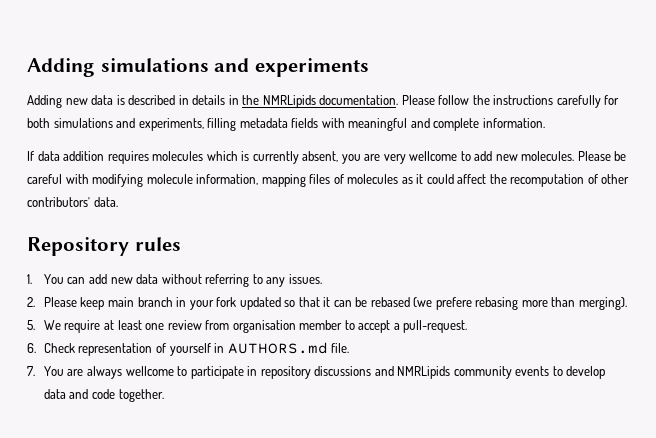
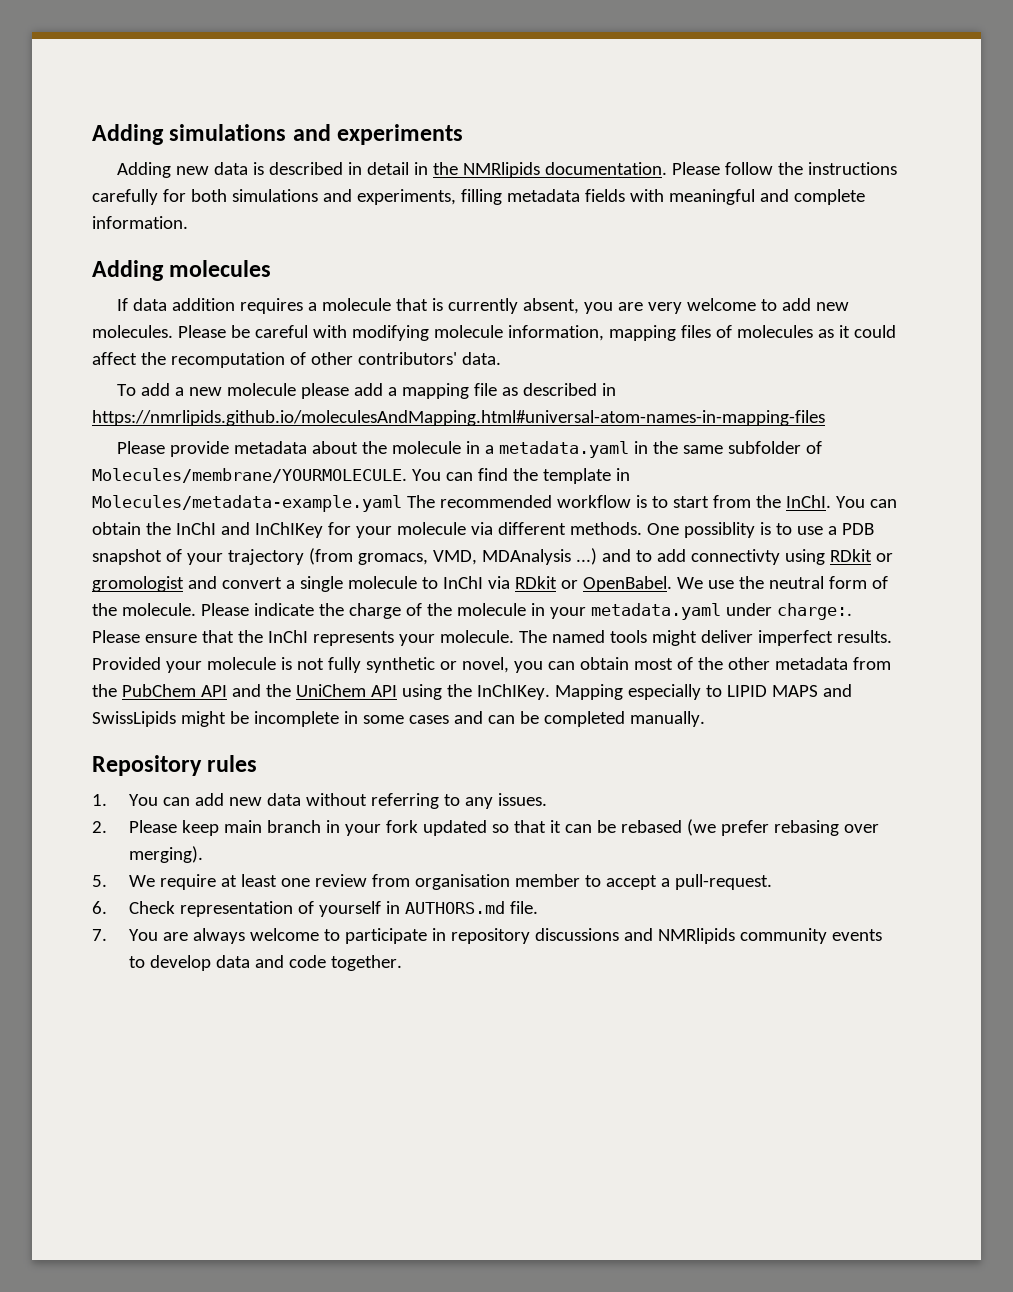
[192,95,316,108] details in the NMRLipids -> [367,162,541,178] detail in the NMRlipids
(545, 123) none -> [92,260,272,281] // Adding molecules
[152,151,238,161] molecules which -> [308,298,429,311] a molecule that
[409,151,458,161] wellcome -> [687,298,757,311] welcome
(118, 202) none -> [117,383,617,399] [92,410,825,426] [117,441,823,458] [92,468,630,484] [92,495,897,512] [92,522,874,538] [92,548,893,565] [92,576,888,592] [92,603,852,620] [92,630,892,646] [92,657,891,673] [92,684,852,700] [92,711,705,727] // To add a new molecule please add a mapping file as described in https://nmrlipids.github.io/moleculesAndMapping.html#universal-atom-names-in-mapping-files // Please provide metadata about the molecule in a metadata.yaml in the same subfolder of Molecules/membrane/YOURMOLECULE. You can find the template in Molecules/metadata-example.yaml The recommended workflow is to start from the InChI. You can obtain the InChI and InChIKey for your molecule via different methods. One possiblity is to use a PDB snapshot of your trajectory (from gromacs, VMD, MDAnalysis ...) and to add connectivty using RDkit or gromologist and convert a single molecule to InChI via RDkit or OpenBabel. We use the neutral form of the molecule. Please indicate the charge of the molecule in your metadata.yaml under charge:. Please ensure that the InChI represents your molecule. The named tools might deliver imperfect results. Provided your molecule is not fully synthetic or novel, you can obtain most of the other metadata from the PubChem API and the UniChem API using the InChIKey. Mapping especially to LIPID MAPS and SwissLipids might be incomplete in some cases and can be completed manually.
[435,297,576,310] prefere rebasing more than -> [720,820,879,836] prefer rebasing over
[125,366,174,376] wellcome -> [249,928,319,941] welcome
[397,366,451,379] NMRLipids -> [657,928,735,944] NMRlipids

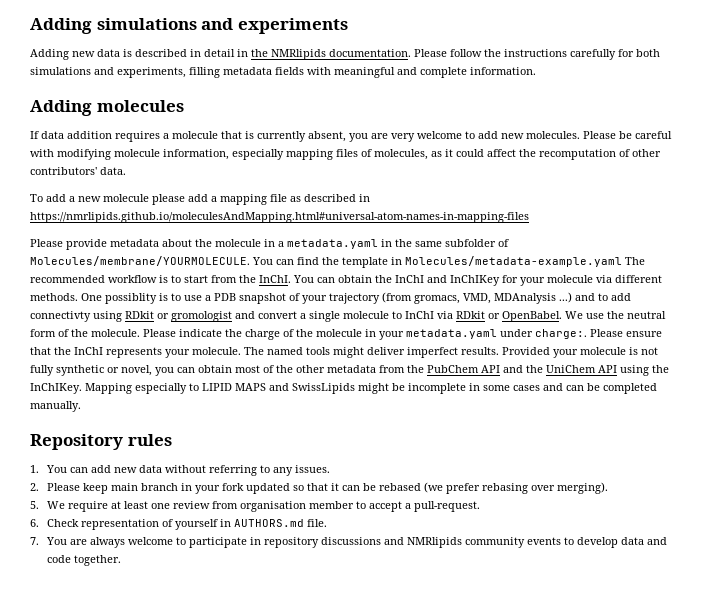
(604, 333) none -> [232,149,284,160] especially
[736,325,813,338] molecules -> [374,149,428,160] molecules,

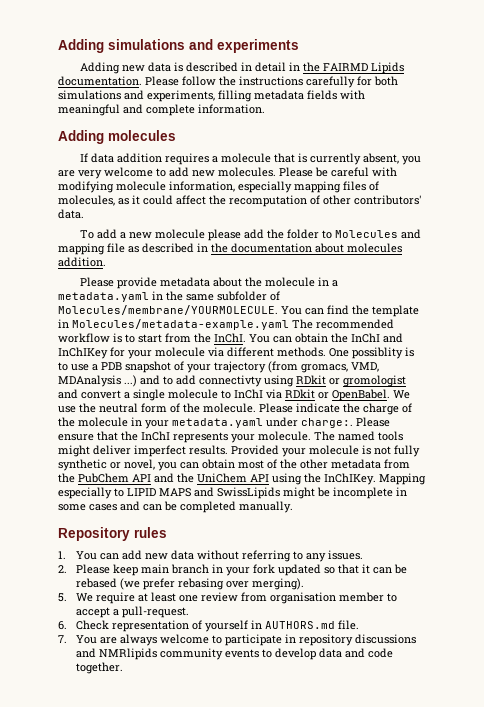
[271,49,326,60] NMRlipids -> [323,62,405,74] FAIRMD Lipids
[211,196,217,202] a -> [267,229,422,239] the folder to Molecules and
[30,212,529,223] https://nmrlipids.github.io/moleculesAndMapping.html#universal-atom-names-in-mapping-files -> [211,243,402,253] [58,257,106,267] the documentation about molecules addition.

